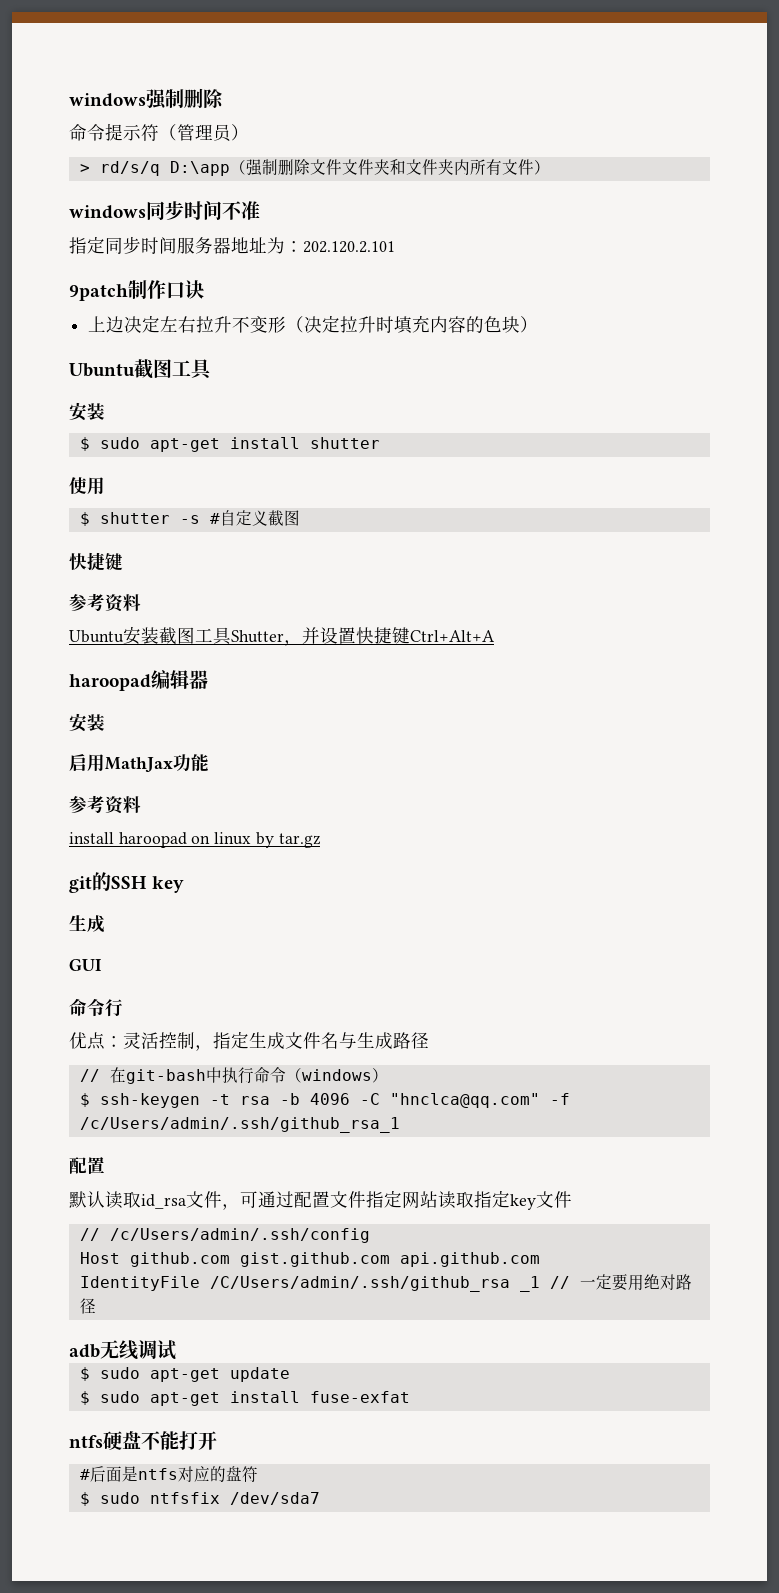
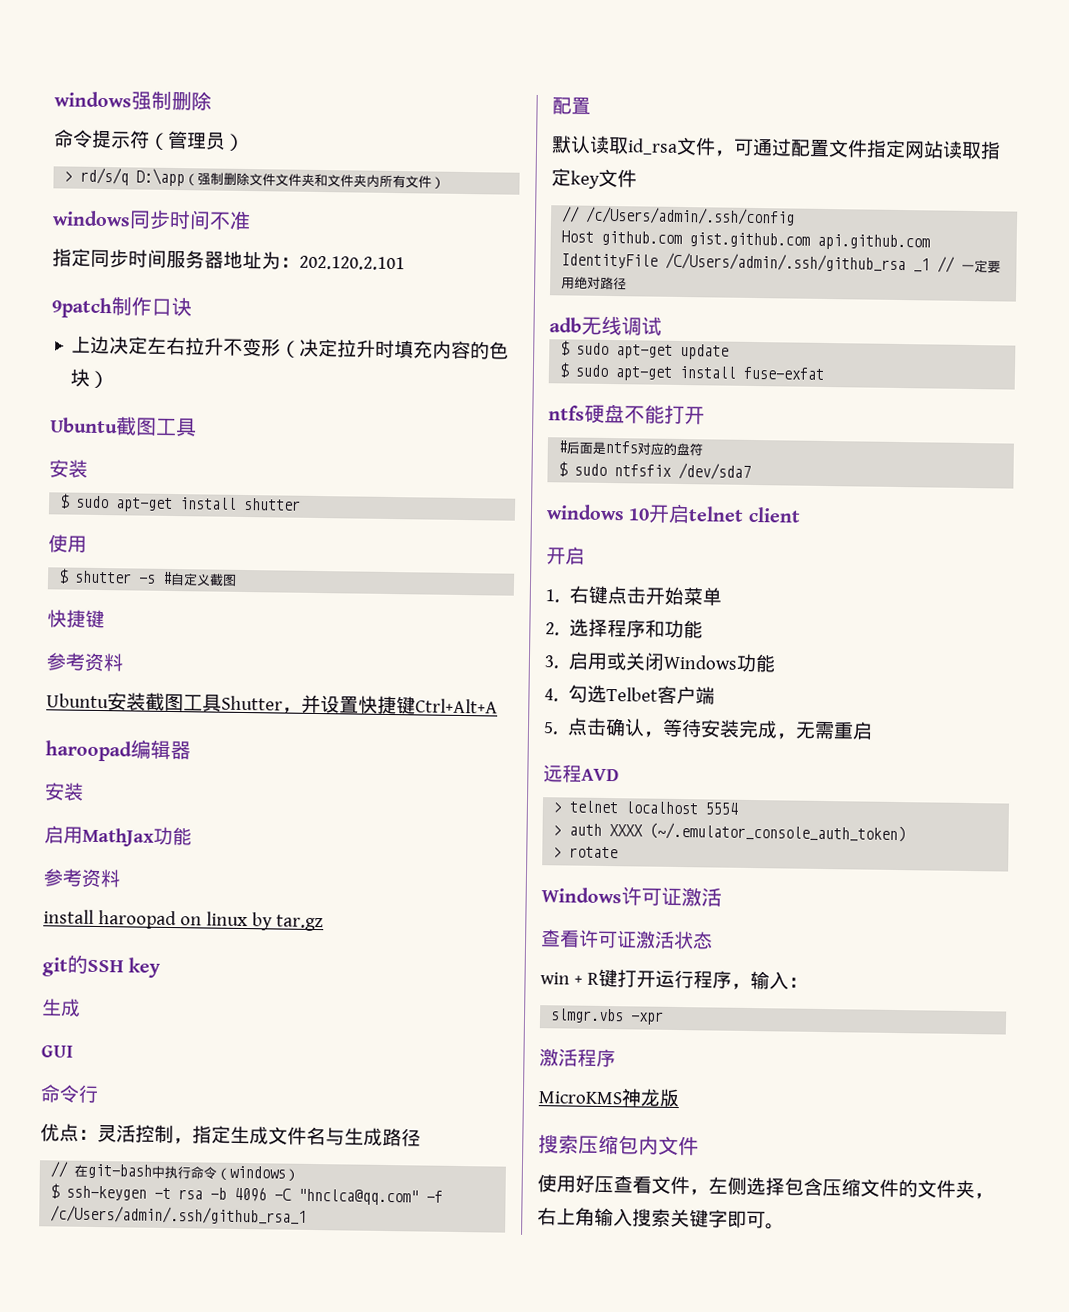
(320, 1498) none -> [546,503,801,524] [546,546,585,565] [545,585,722,606] [545,618,703,639] [544,651,776,673] [544,684,715,705] [543,717,873,740] [543,764,619,783] [553,800,739,815] [553,822,907,843] [553,846,619,859] [541,886,722,907] [540,929,713,950] [540,968,808,991] [550,1008,665,1025] [539,1048,616,1068] [538,1088,680,1108] [538,1134,699,1156] [537,1174,994,1200] [537,1207,785,1230] // windows 10开启telnet client // 开启 // 1.右键点击开始菜单 // 2.选择程序和功能 // 3.启用或关闭Windows功能 // 4.勾选Telbet客户端 // 5.点击确认，等待安装完成，无需重启 // 远程AVD // > telnet localhost 5554 // > auth XXXX (~/.emulator_console_auth_token) // > rotate // Windows许可证激活 // 查看许可证激活状态 // win + R键打开运行程序，输入： // slmgr.vbs -xpr // 激活程序 // MicroKMS神龙版 // 搜索压缩包内文件 // 使用好压查看文件，左侧选择包含压缩文件的文件夹，右上角输入搜索关键字即可。

